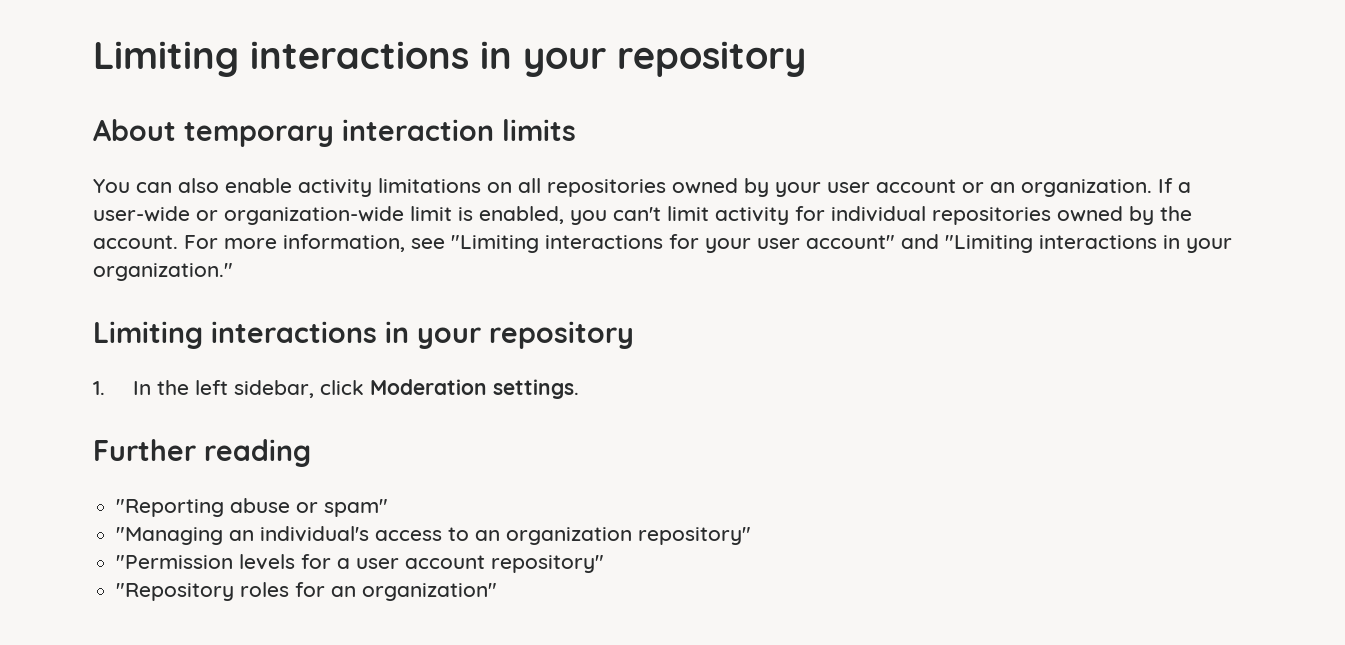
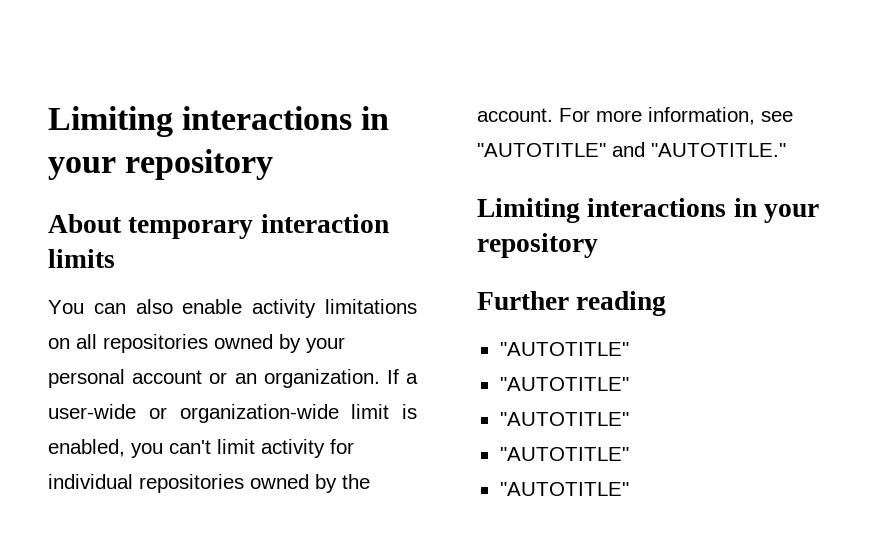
[827,182,870,193] user -> [48,369,125,388] personal
[451,234,1232,253] [93,263,233,281] [93,321,634,349] [93,379,580,399] [93,439,311,467] [116,498,389,517] [116,526,752,545] [116,554,605,573] [116,582,498,601] "Limiting interactions for your user account" and "Limiting interactions in your organization." // Limiting interactions in your repository // 1. In the left sidebar, click Moderation settings. // Further reading // "Reporting abuse or spam" // "Managing an individual's access to an organization repository" // "Permission levels for a user account repository" // "Repository roles for an organization" -> [477,142,786,157] [477,198,820,223] [477,233,598,258] [477,291,667,316] [499,342,629,356] [499,377,629,391] [499,412,629,426] [499,447,629,461] [499,482,629,496] "AUTOTITLE" and "AUTOTITLE." // Limiting interactions in your repository // Further reading // "AUTOTITLE" // "AUTOTITLE" // "AUTOTITLE" // "AUTOTITLE" // "AUTOTITLE"

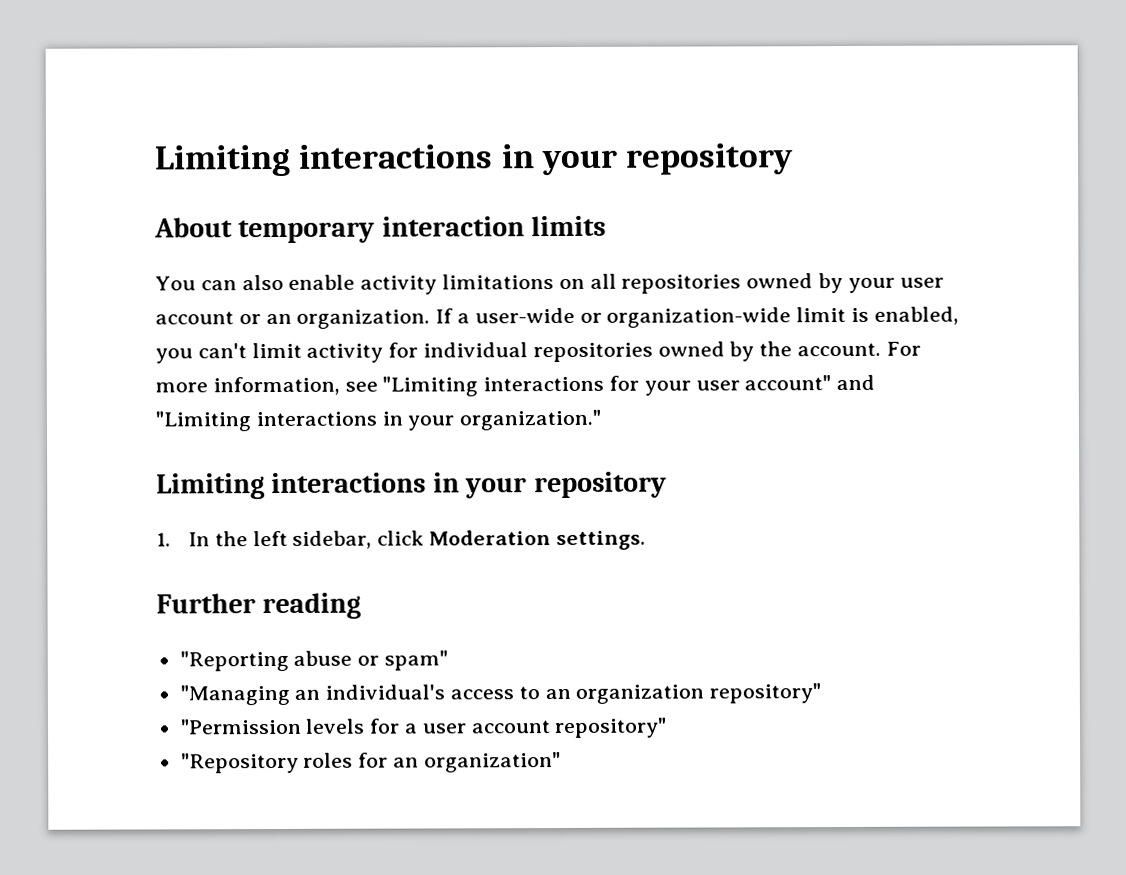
[48,369,125,388] personal -> [899,277,944,288] user
[477,142,786,157] [477,198,820,223] [477,233,598,258] [477,291,667,316] [499,342,629,356] [499,377,629,391] [499,412,629,426] [499,447,629,461] [499,482,629,496] "AUTOTITLE" and "AUTOTITLE." // Limiting interactions in your repository // Further reading // "AUTOTITLE" // "AUTOTITLE" // "AUTOTITLE" // "AUTOTITLE" // "AUTOTITLE" -> [382,374,876,397] [155,409,602,432] [156,471,667,500] [156,530,646,551] [156,592,362,620] [179,650,449,672] [179,683,822,706] [179,717,668,739] [180,752,561,774] "Limiting interactions for your user account" and "Limiting interactions in your organization." // Limiting interactions in your repository // 1. In the left sidebar, click Moderation settings. // Further reading // "Reporting abuse or spam" // "Managing an individual's access to an organization repository" // "Permission levels for a user account repository" // "Repository roles for an organization"

